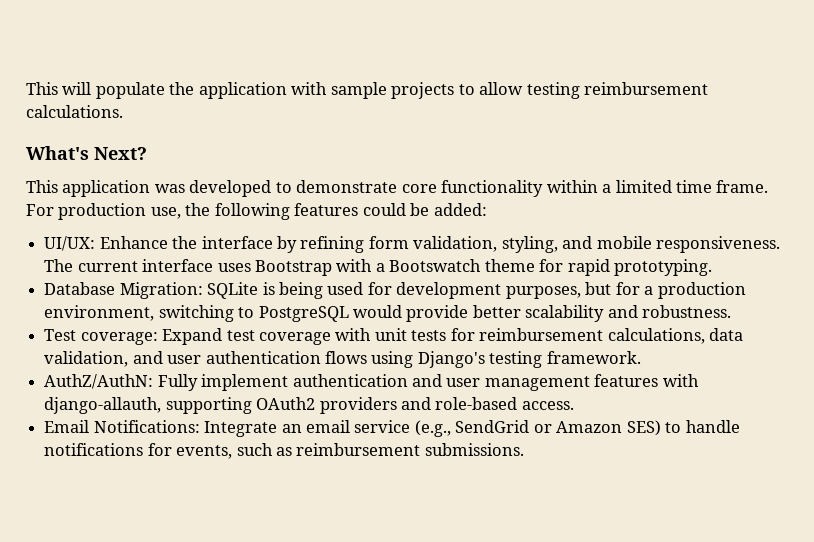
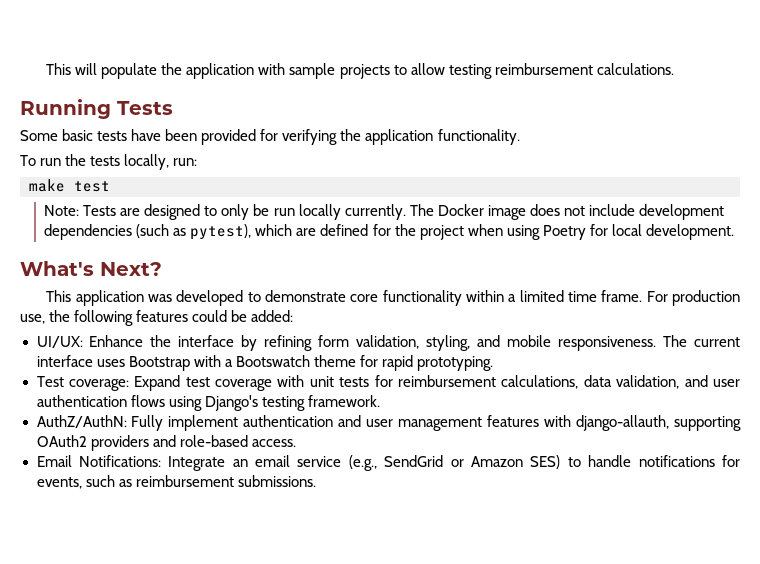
(123, 111) none -> [20,99,173,119] [20,129,520,145] [20,154,198,170] [29,179,110,192] [44,204,724,220] [44,224,734,240] // Running Tests // Some basic tests have been provided for verifying the application functionality. // To run the tests locally, run: // make test // Note: Tests are designed to only be run locally currently. The Docker image does not include development dependencies (such as pytest), which are defined for the project when using Poetry for local development.
[44,282,746,299] [44,305,732,322] // Database Migration: SQLite is being used for development purposes, but for a production environment, switching to PostgreSQL would provide better scalability and robustness. -> (493, 363) none

